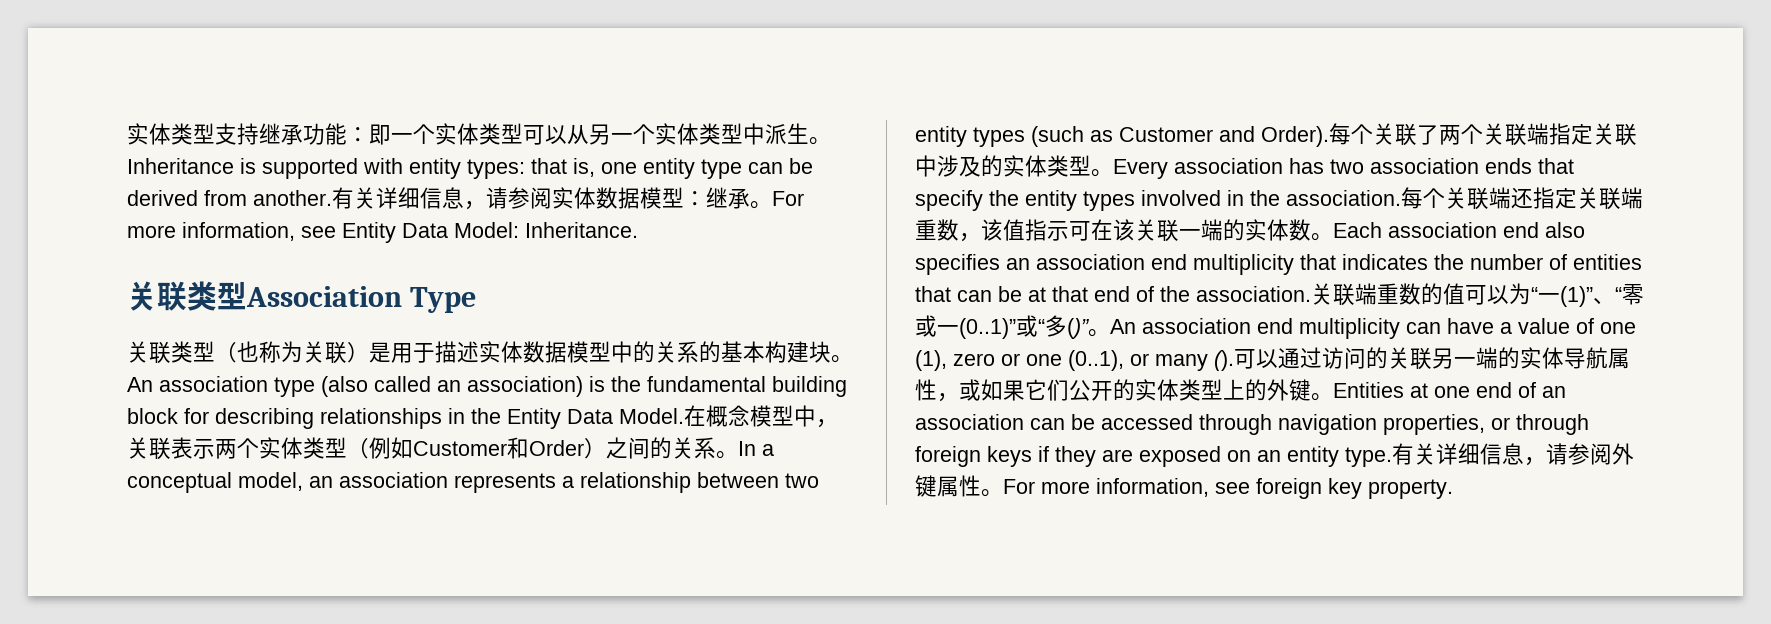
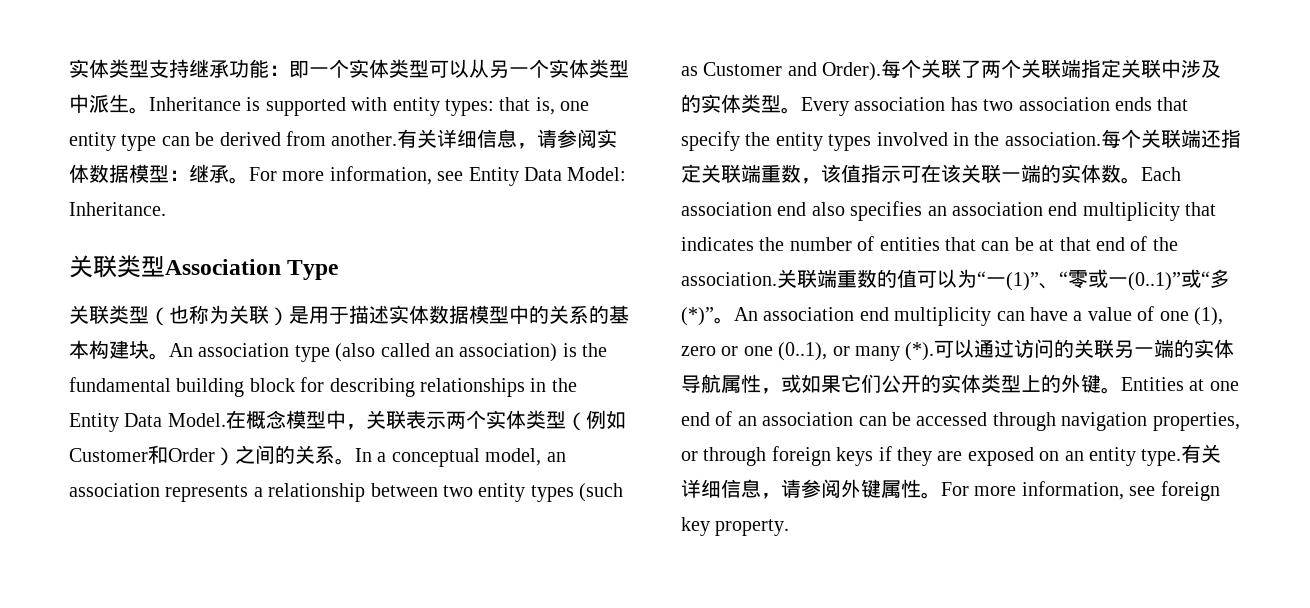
[1067,318,1089,339] ()” -> [681,307,714,326] (*)”
[1214,350,1234,371] (). -> [905,342,935,361] (*).

